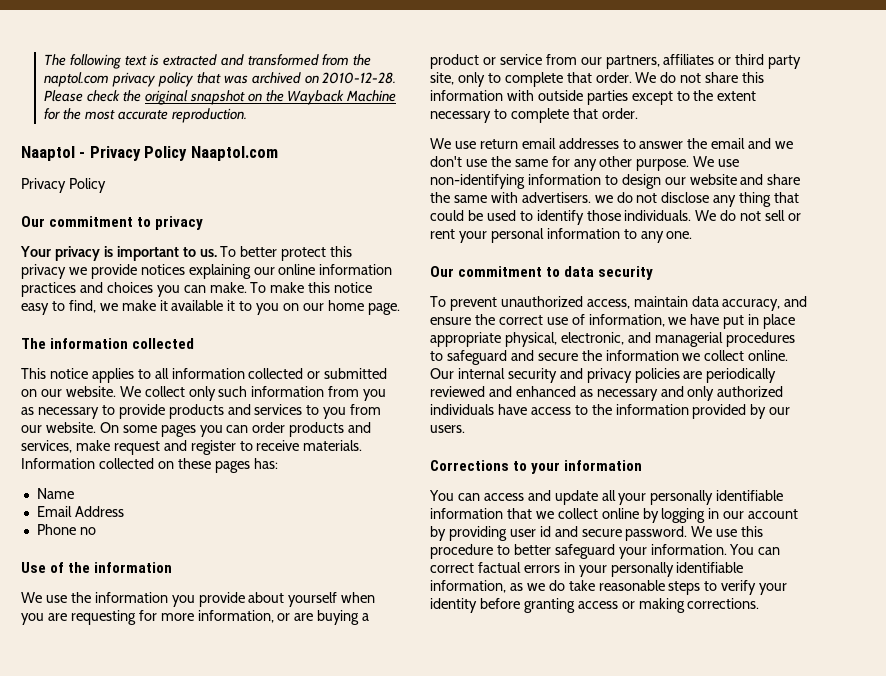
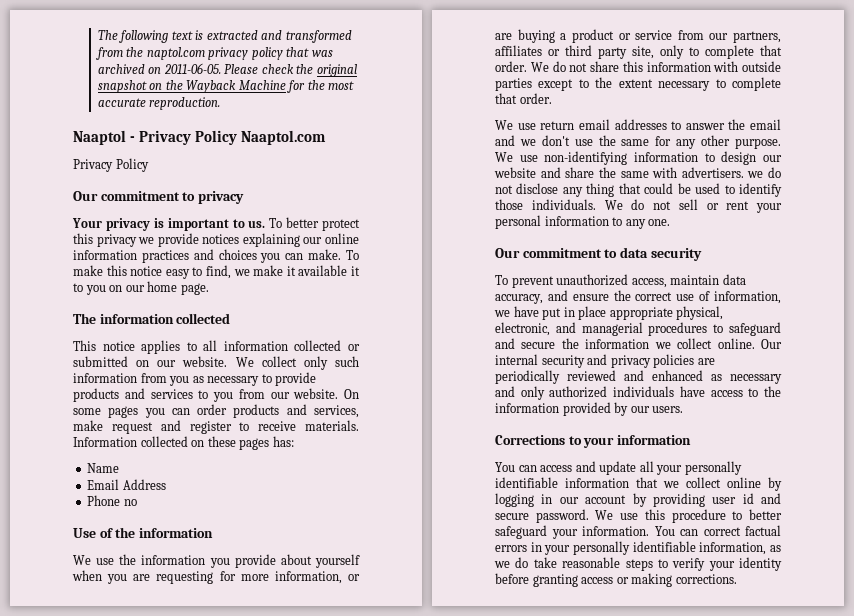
[322,72,397,84] 2010-12-28. -> [163,63,221,74] 2011-06-05.

